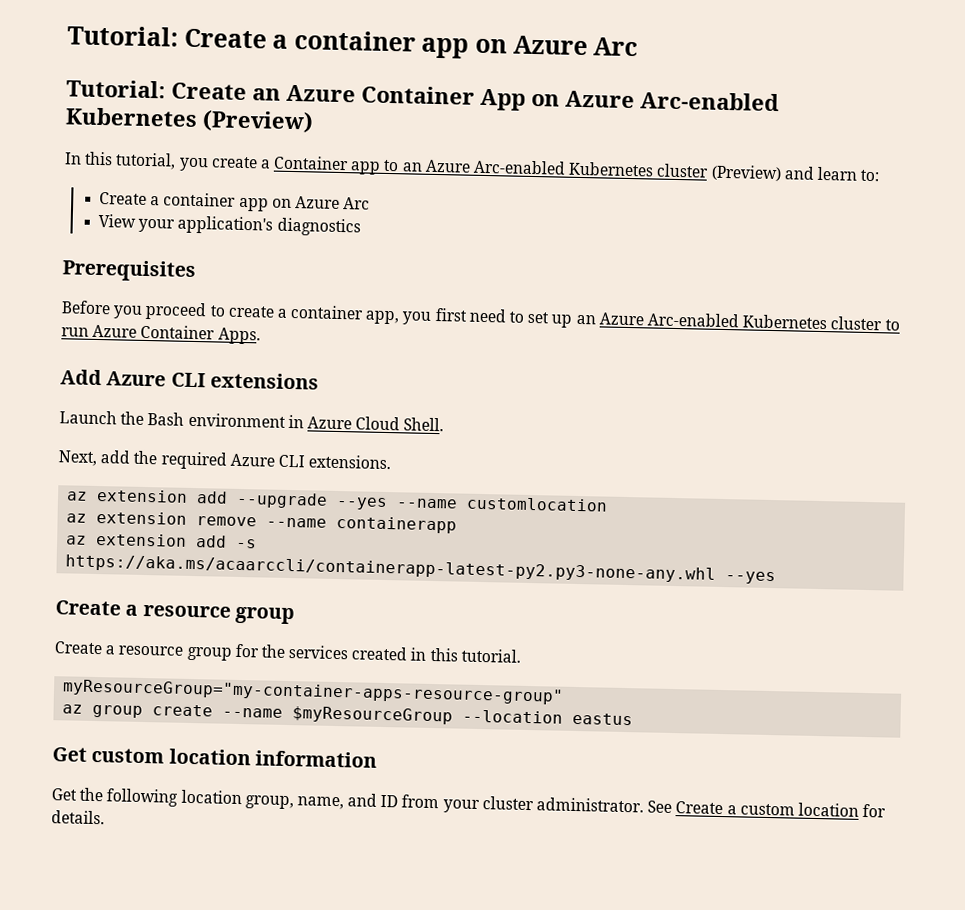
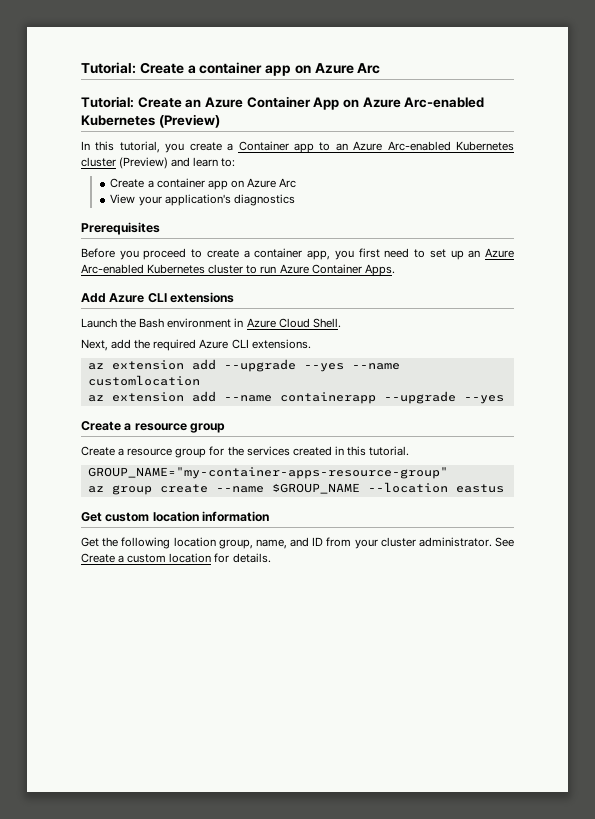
[196,516,258,527] remove -> [191,391,216,402] add
[66,532,258,549] [65,554,717,583] // az extension add -s https://aka.ms/acaarccli/containerapp-latest-py2.py3-none-any.whl -> [383,391,456,404] --upgrade
[62,679,565,705] myResourceGroup="my-container-apps-resource-group" -> [87,467,448,479] GROUP_NAME="my-container-apps-resource-group"
[292,706,454,725] $myResourceGroup -> [271,483,360,494] $GROUP_NAME

